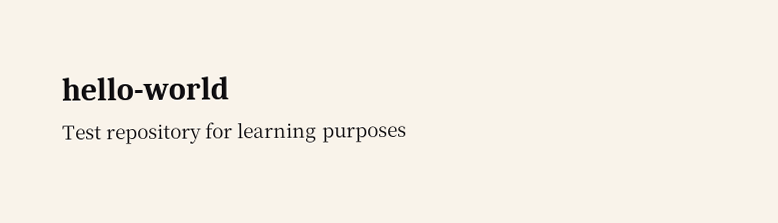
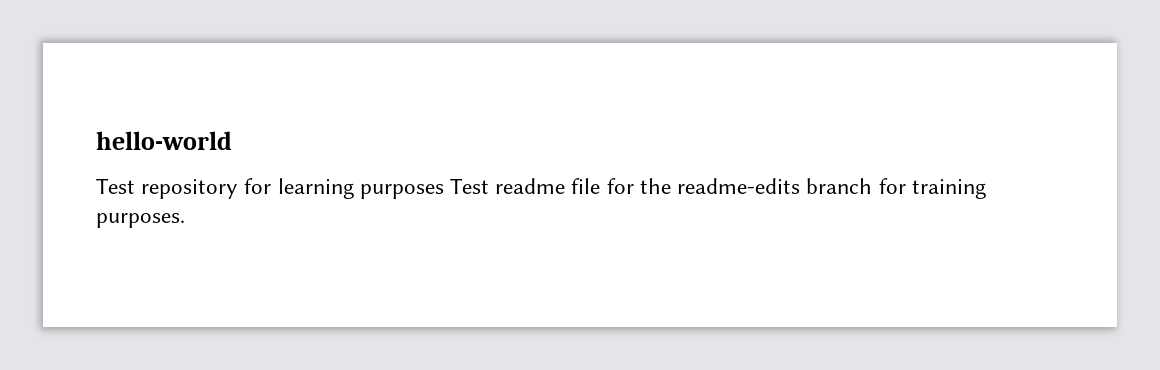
(407, 134) none -> [450,178,986,199] [96,213,185,228] Test readme file for the readme-edits branch for training purposes.

